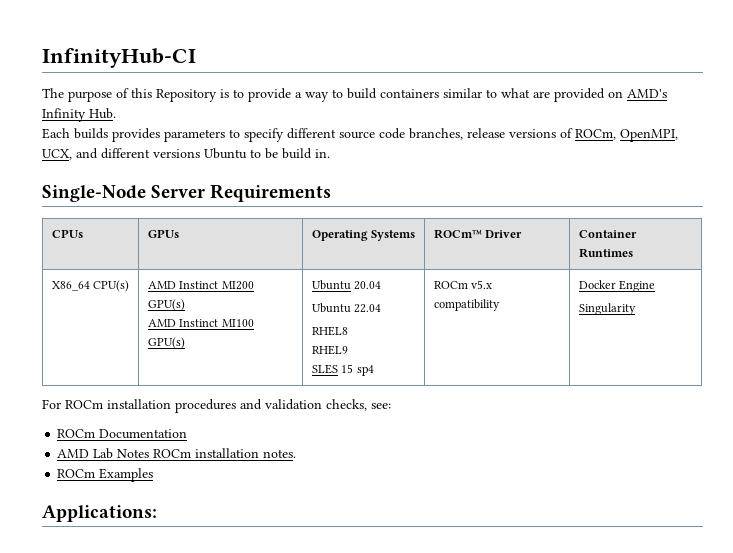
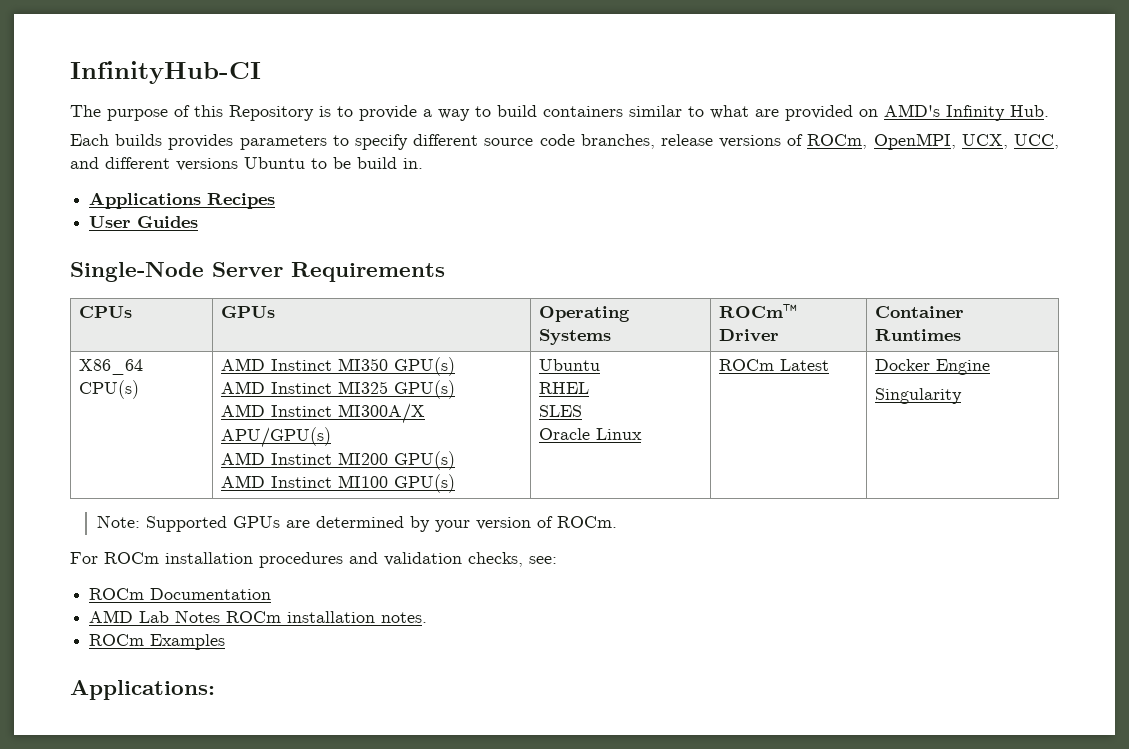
(72, 154) none -> [1014,134,1059,149] UCC,
(330, 153) none -> [89,192,276,209] [89,216,199,228] // Applications Recipes // User Guides
(219, 285) none -> [338,357,456,376] [221,380,456,399] [221,403,426,424] [221,427,332,448] [221,452,333,465] MI350 GPU(s) // AMD Instinct MI325 GPU(s) // AMD Instinct MI300A/X APU/GPU(s) // AMD Instinct
[354,281,382,290] [311,303,382,313] [311,326,348,336] [311,345,348,355] 20.04 // Ubuntu 22.04 // RHEL8 // RHEL9 -> [539,382,590,394] // RHEL
[341,364,374,376] [433,280,493,289] [433,299,500,311] 15 sp4 | ROCm v5.x compatibility -> [539,428,643,440] [719,359,830,371] // Oracle Linux | ROCm Latest
(636, 309) none -> [96,515,617,532] // Note: Supported GPUs are determined by your version of ROCm.

